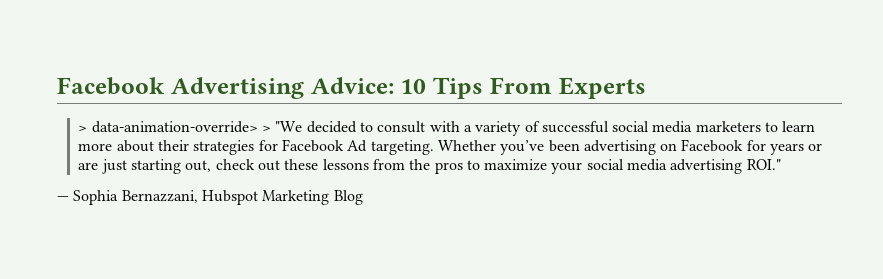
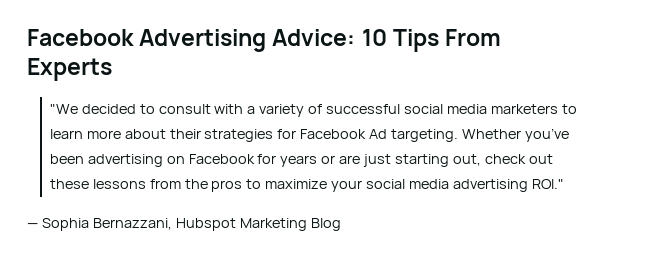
[78,121,271,133] > data-animation-override> > -> (112, 69) none

